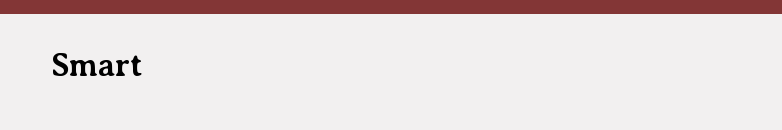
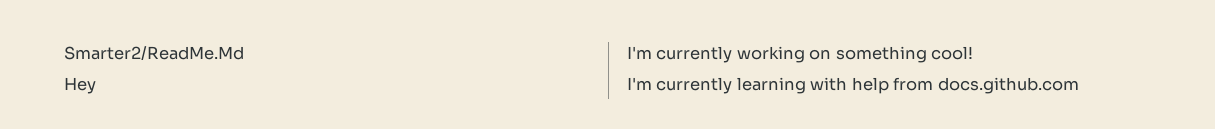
[51,53,143,76] Smart -> [64,46,244,60] [64,77,96,94] [627,46,974,63] [627,77,1079,94] Smarter2/ReadMe.Md // Hey // I'm currently working on something cool! // I'm currently learning with help from docs.github.com

